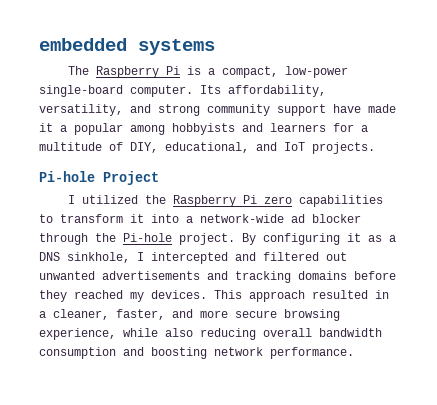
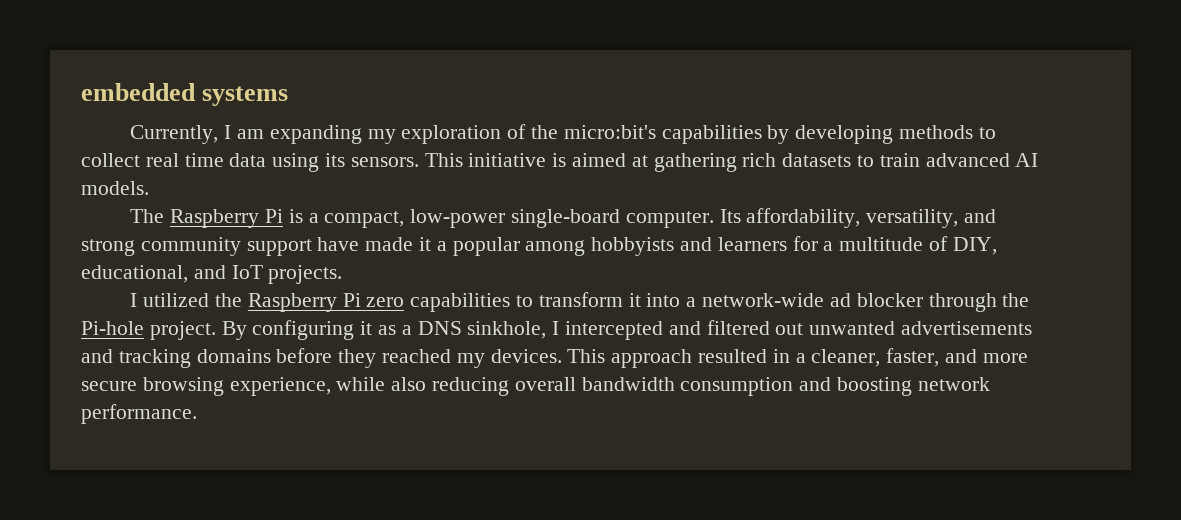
(215, 47) none -> [130,124,996,144] [81,153,1039,172] [81,181,149,195] // Currently, I am expanding my exploration of the micro:bit's capabilities by developing methods to collect real time data using its sensors. This initiative is aimed at gathering rich datasets to train advanced AI models.
[39,171,159,185] // Pi-hole Project -> (343, 274) none

